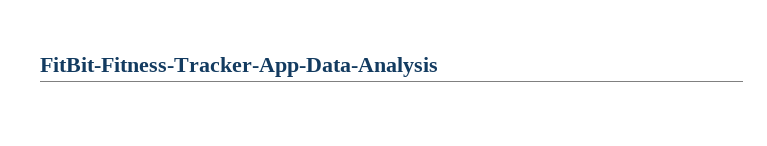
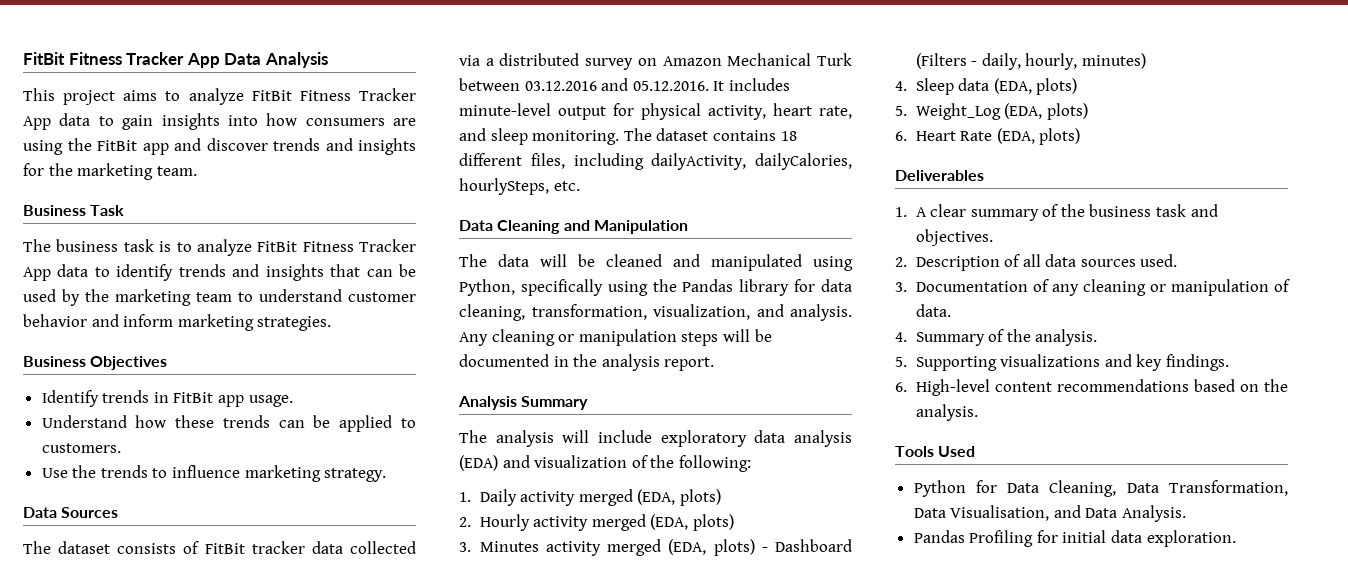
[40,57,438,77] FitBit-Fitness-Tracker-App-Data-Analysis -> [23,52,328,68] [23,88,416,105] [23,113,416,130] [23,138,416,155] [23,163,197,180] [23,205,125,216] [23,239,416,256] [23,264,417,281] [23,289,416,306] [23,314,332,331] [23,356,168,370] [41,390,293,407] [41,415,417,432] [41,443,121,453] [41,465,387,482] [23,507,119,518] [23,541,416,554] [459,53,852,70] [459,78,790,91] [459,103,852,120] [459,128,797,145] [459,153,852,170] [459,178,580,195] [459,220,688,234] [459,254,853,271] [459,279,852,296] [459,304,852,321] [459,329,772,346] [459,354,715,371] [458,396,589,410] [459,430,852,447] [459,455,751,472] [459,489,721,506] [459,514,734,531] [459,539,852,556] [915,53,1146,70] [895,78,1078,95] [895,103,1088,120] [895,128,1081,145] [895,170,984,181] [895,204,1218,221] [915,229,993,246] [895,254,1178,271] [895,279,1290,296] [915,304,951,317] [895,329,1098,346] [895,354,1229,371] [895,379,1288,396] [915,404,978,421] [895,446,976,457] [913,480,1288,497] [913,505,1187,522] [913,530,1236,547] FitBit Fitness Tracker App Data Analysis // This project aims to analyze FitBit Fitness Tracker App data to gain insights into how consumers are using the FitBit app and discover trends and insights for the marketing team. // Business Task // The business task is to analyze FitBit Fitness Tracker App data to identify trends and insights that can be used by the marketing team to understand customer behavior and inform marketing strategies. // Business Objectives // Identify trends in FitBit app usage. // Understand how these trends can be applied to customers. // Use the trends to influence marketing strategy. // Data Sources // The dataset consists of FitBit tracker data collected via a distributed survey on Amazon Mechanical Turk between 03.12.2016 and 05.12.2016. It includes minute-level output for physical activity, heart rate, and sleep monitoring. The dataset contains 18 different files, including dailyActivity, dailyCalories, hourlySteps, etc. // Data Cleaning and Manipulation // The data will be cleaned and manipulated using Python, specifically using the Pandas library for data cleaning, transformation, visualization, and analysis. Any cleaning or manipulation steps will be documented in the analysis report. // Analysis Summary // The analysis will include exploratory data analysis (EDA) and visualization of the following: // 1. Daily activity merged (EDA, plots) // 2. Hourly activity merged (EDA, plots) // 3. Minutes activity merged (EDA, plots) - Dashboard (Filters - daily, hourly, minutes) // 4. Sleep data (EDA, plots) // 5. Weight_Log (EDA, plots) // 6. Heart Rate (EDA, plots) // Deliverables // 1. A clear summary of the business task and objectives. // 2. Description of all data sources used. // 3. Documentation of any cleaning or manipulation of data. // 4. Summary of the analysis. // 5. Supporting visualizations and key findings. // 6. High-level content recommendations based on the analysis. // Tools Used // Python for Data Cleaning, Data Transformation, Data Visualisation, and Data Analysis. // Pandas Profiling for initial data exploration.

